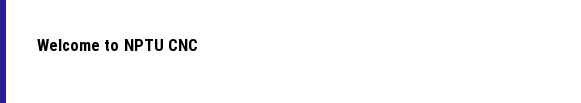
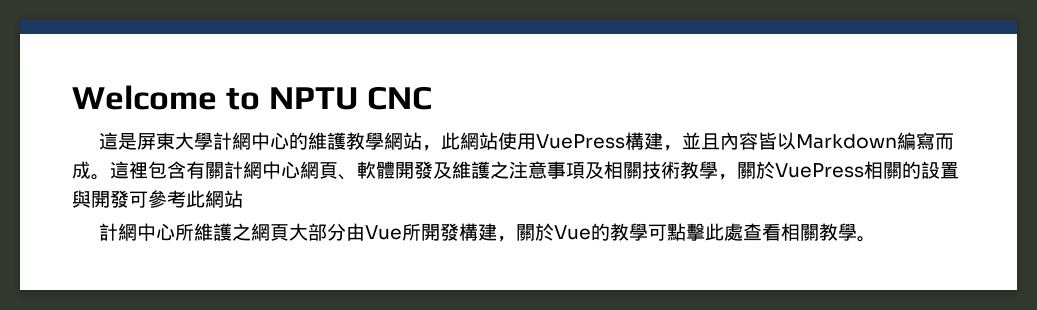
(199, 45) none -> [98,132,954,151] [72,161,959,180] [72,190,243,208] [98,223,876,242] // 這是屏東大學計網中心的維護教學網站，此網站使用VuePress構建，並且內容皆以Markdown編寫而成。這裡包含有關計網中心網頁、軟體開發及維護之注意事項及相關技術教學，關於VuePress相關的設置與開發可參考此網站 // 計網中心所維護之網頁大部分由Vue所開發構建，關於Vue的教學可點擊此處查看相關教學。

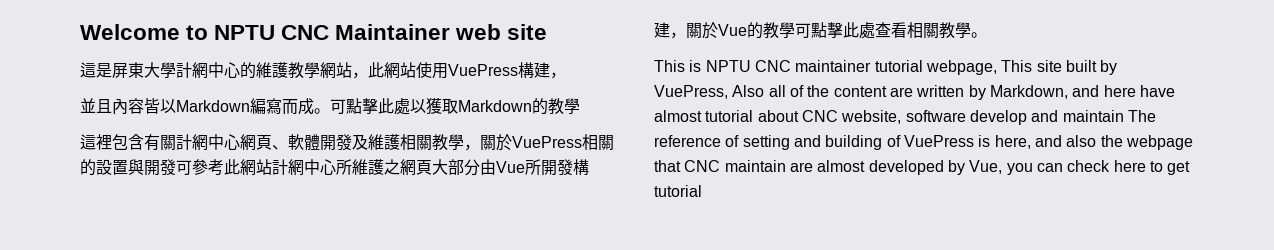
(433, 98) none -> [335,24,548,40] Maintainer web site
(682, 148) none -> (566, 75) //
(110, 177) none -> [330,98,580,115] 可點擊此處以獲取Markdown的教學 //
[490,161,680,179] 之注意事項及相關技術 -> [400,134,432,151] 相關
(243, 199) // -> (272, 167) none
(876, 239) none -> [654,60,1118,75] [654,85,1175,100] [654,110,1156,125] [654,135,1193,150] [654,160,1191,175] [654,185,702,197] // This is NPTU CNC maintainer tutorial webpage, This site built by VuePress, Also all of the content are written by Markdown, and here have almost tutorial about CNC website, software develop and maintain The reference of setting and building of VuePress is here, and also the webpage that CNC maintain are almost developed by Vue, you can check here to get tutorial

